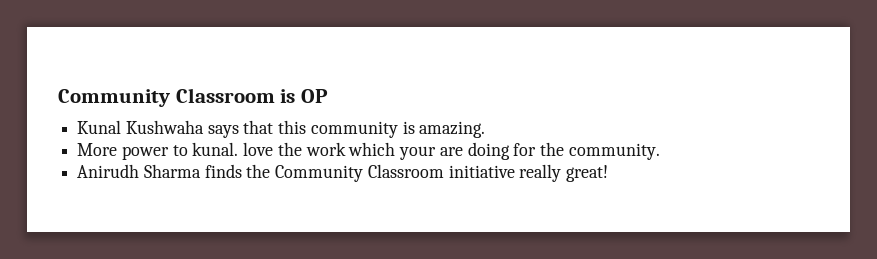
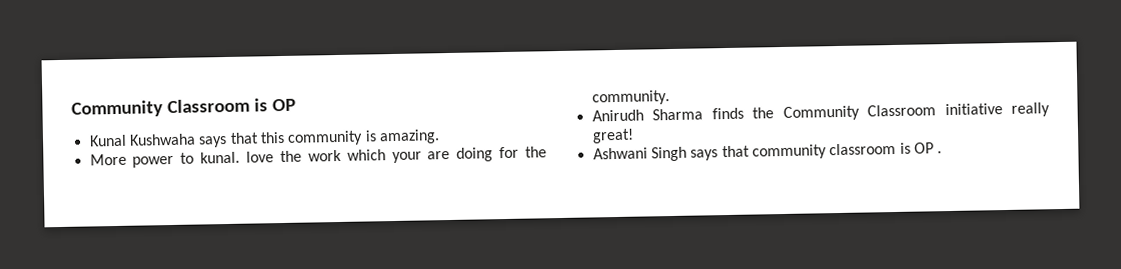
(609, 173) none -> [592,142,943,162] // Ashwani Singh says that community classroom is OP .

